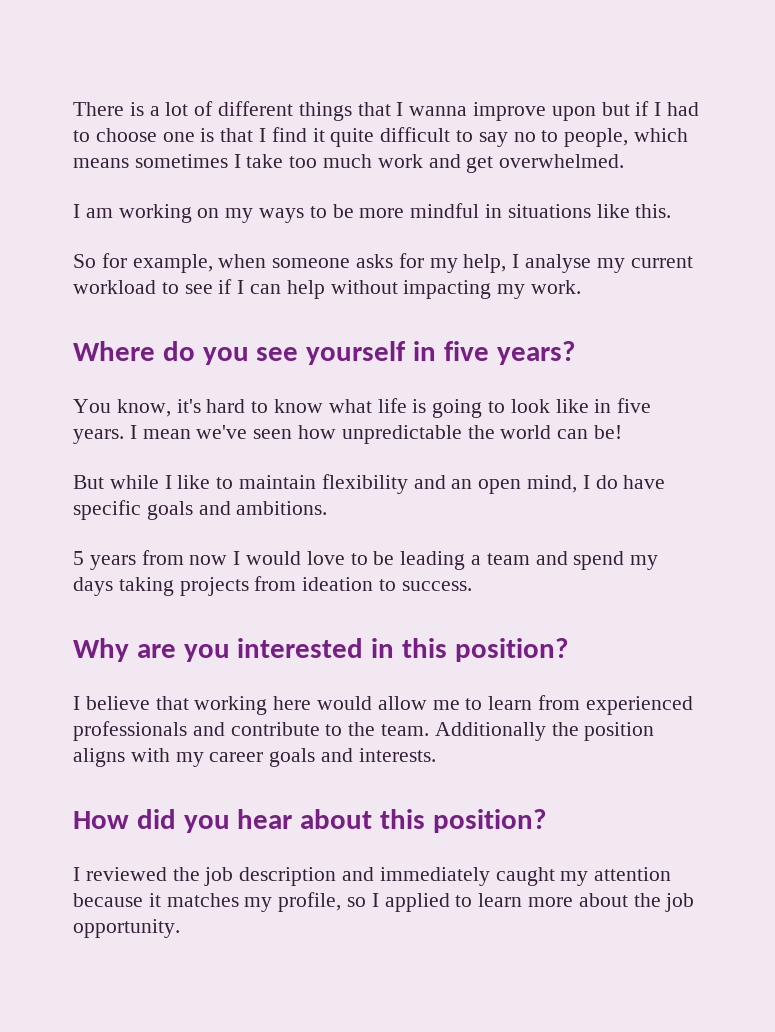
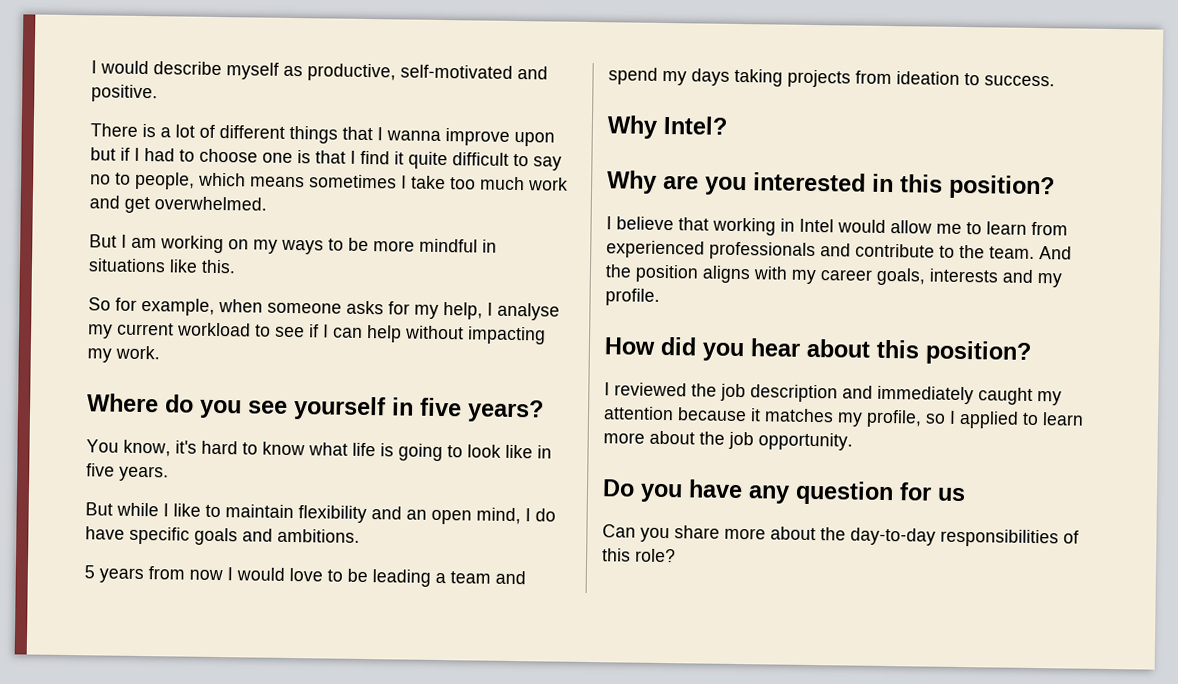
(73, 109) none -> [91,60,548,82] [91,84,158,103] I would describe myself as productive, self-motivated and positive. //
(625, 161) none -> [89,234,117,248] But
[129,425,623,444] I mean we've seen how unpredictable the world can be! -> (169, 473) none
(472, 586) none -> [607,115,728,139] // Why Intel?
[273,696,312,710] here -> [780,218,834,233] in Intel
[434,722,546,741] Additionally -> [1039,246,1072,260] And
[269,748,436,767] goals and interests. -> [876,267,1062,288] [605,288,660,306] goals, interests and my profile.
(180, 928) none -> [602,479,966,506] [602,524,1079,548] [602,548,676,563] // Do you have any question for us // Can you share more about the day-to-day responsibilities of this role?

